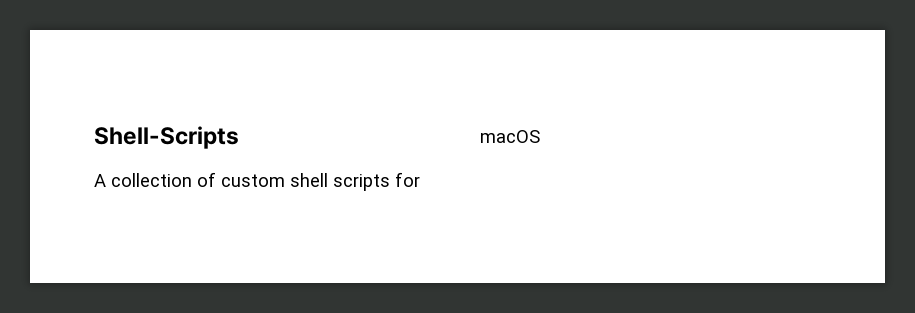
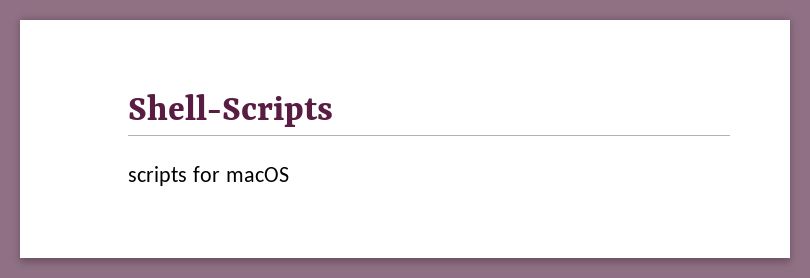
[94,172,328,187] A collection of custom shell -> (333, 110) none

